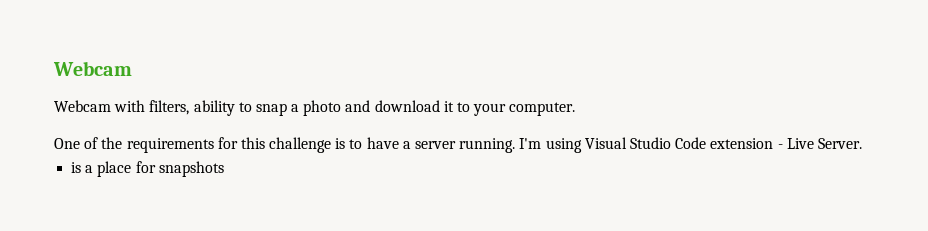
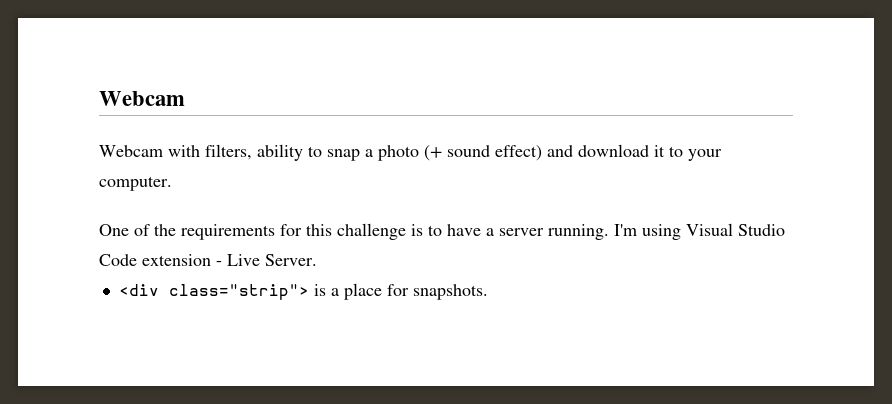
(342, 108) none -> [424,145,542,161] (+ sound effect)
(862, 143) none -> [118,284,309,300] <div class="strip">
[158,161,224,177] snapshots -> [412,284,488,300] snapshots.

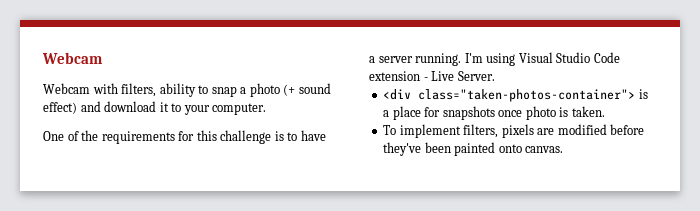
[168,284,309,300] class="strip"> -> [418,89,636,102] class="taken-photos-container">
[412,284,488,300] snapshots. -> [442,106,605,120] [383,124,645,138] [383,142,564,156] snapshots once photo is taken. // To implement filters, pixels are modified before they've been painted onto canvas.

